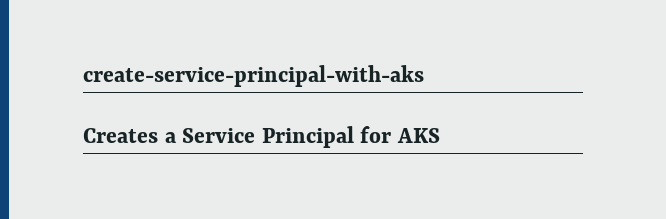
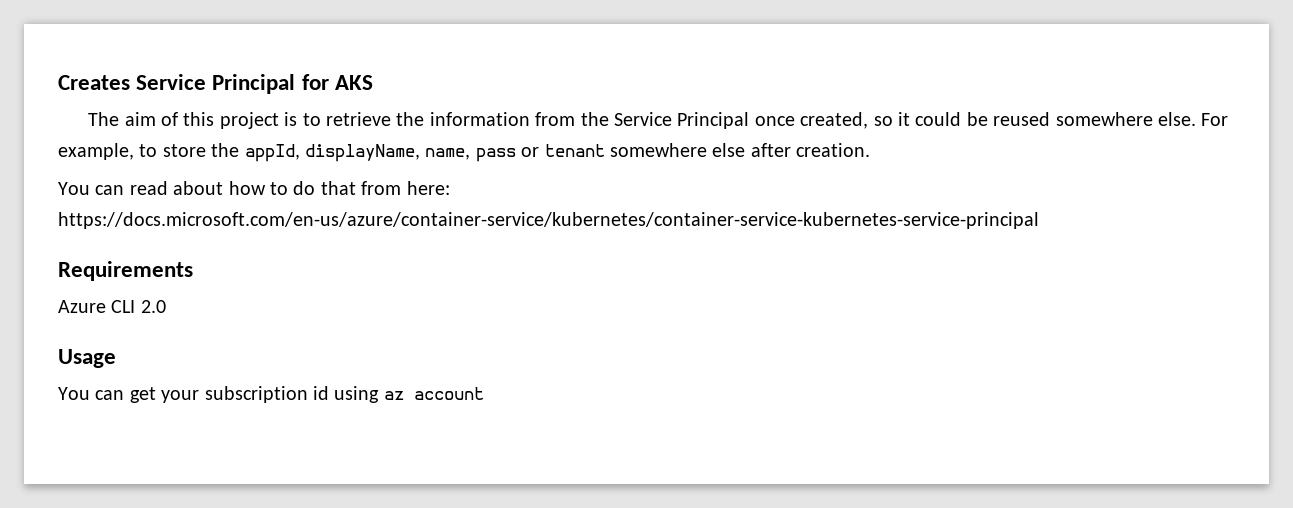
[83,65,424,87] [83,128,177,143] create-service-principal-with-aks // Creates a -> [58,75,130,90] Creates
(441, 135) none -> [88,112,1229,129] [58,143,871,162] [58,181,450,195] [58,212,1039,229] [58,261,193,281] [58,300,166,313] [58,349,116,368] [58,386,484,403] // The aim of this project is to retrieve the information from the Service Principal once created, so it could be reused somewhere else. For example, to store the appId, displayName, name, pass or tenant somewhere else after creation. // You can read about how to do that from here: https://docs.microsoft.com/en-us/azure/container-service/kubernetes/container-service-kubernetes-service-principal // Requirements // Azure CLI 2.0 // Usage // You can get your subscription id using az account

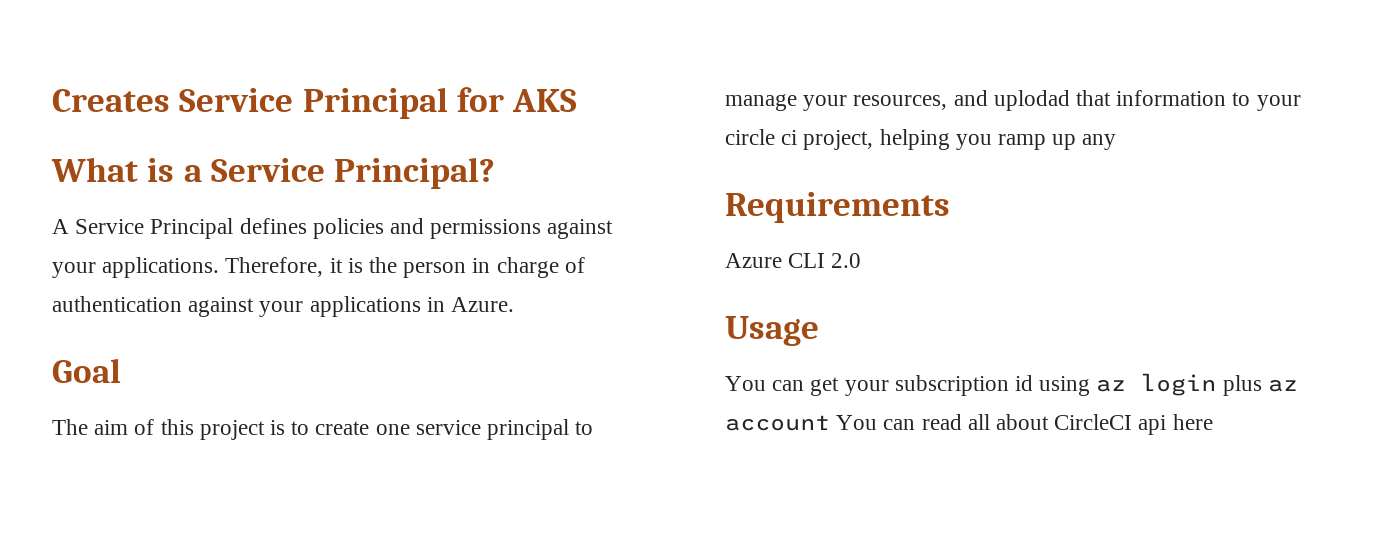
(373, 82) none -> [51,157,496,189] [52,218,614,239] [52,257,585,278] [52,296,515,317] [52,358,121,383] // What is a Service Principal? // A Service Principal defines policies and permissions against your applications. Therefore, it is the person in charge of authentication against your applications in Azure. // Goal
[325,112,1229,129] [58,143,871,162] [58,181,450,195] [58,212,1039,229] retrieve the information from the Service Principal once created, so it could be reused somewhere else. For example, to store the appId, displayName, name, pass or tenant somewhere else after creation. // You can read about how to do that from here: https://docs.microsoft.com/en-us/azure/container-service/kubernetes/container-service-kubernetes-service-principal -> [315,419,594,440] [725,90,1301,111] [725,129,1117,150] create one service principal to manage your resources, and uplodad that information to your circle ci project, helping you ramp up any
[413,387,484,400] account -> [1141,373,1298,396] [725,414,1213,435] login plus az account You can read all about CircleCI api here

